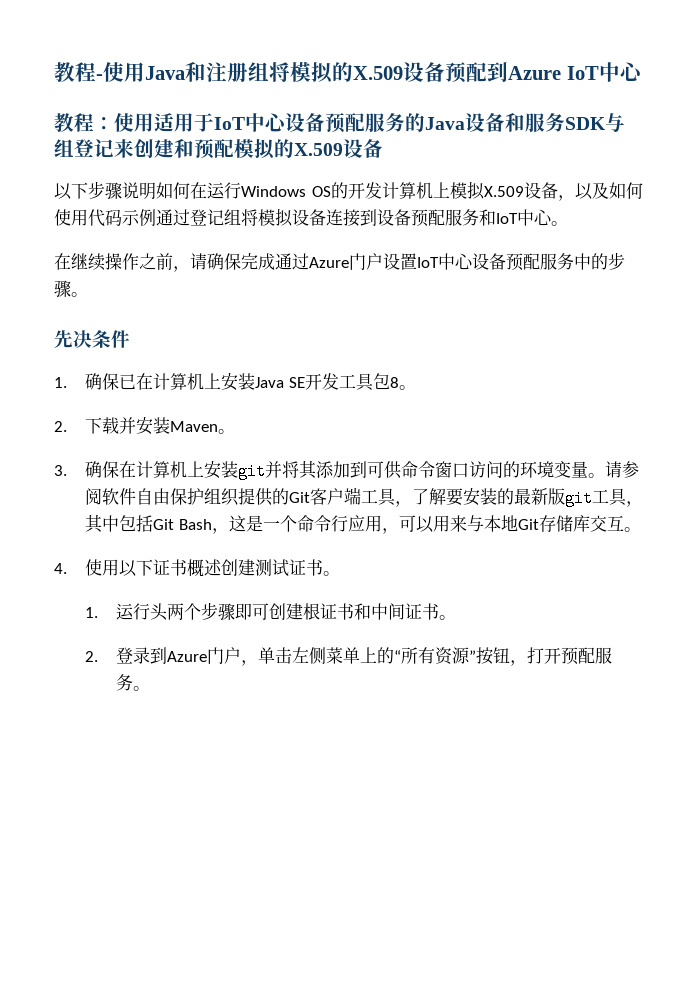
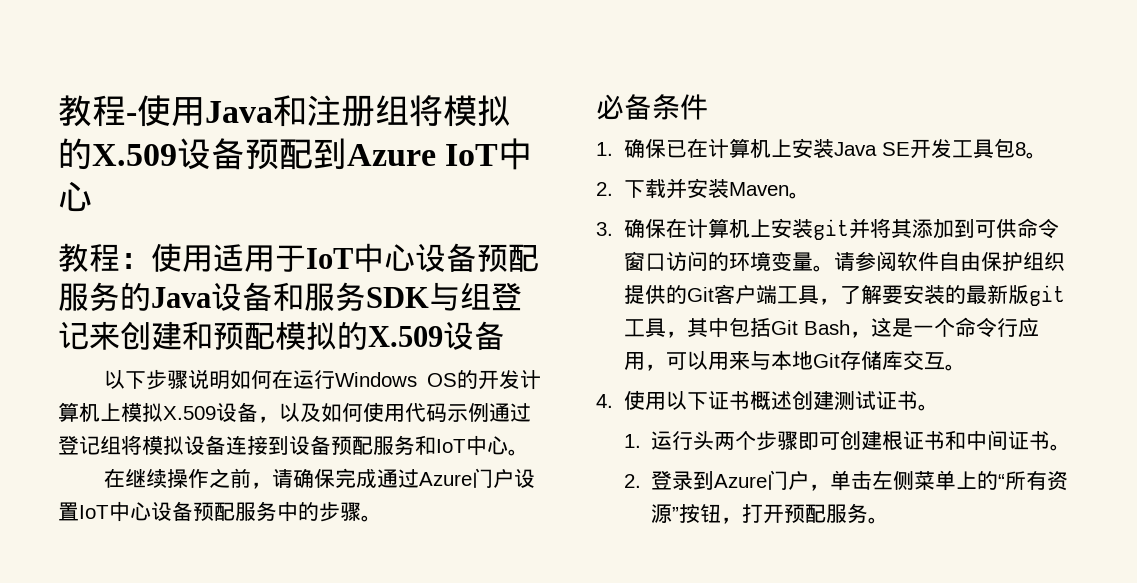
[54,330,92,348] 先决 -> [596,94,652,120] 必备

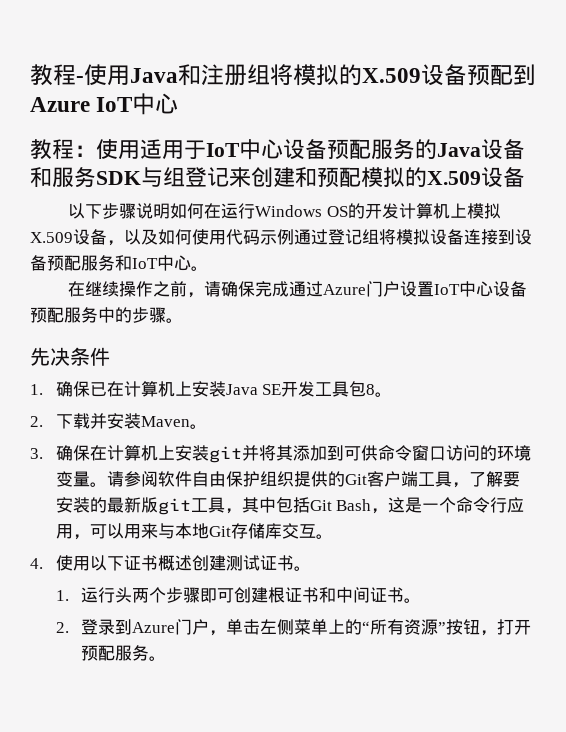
[596,94,652,120] 必备 -> [30,347,70,366] 先决

